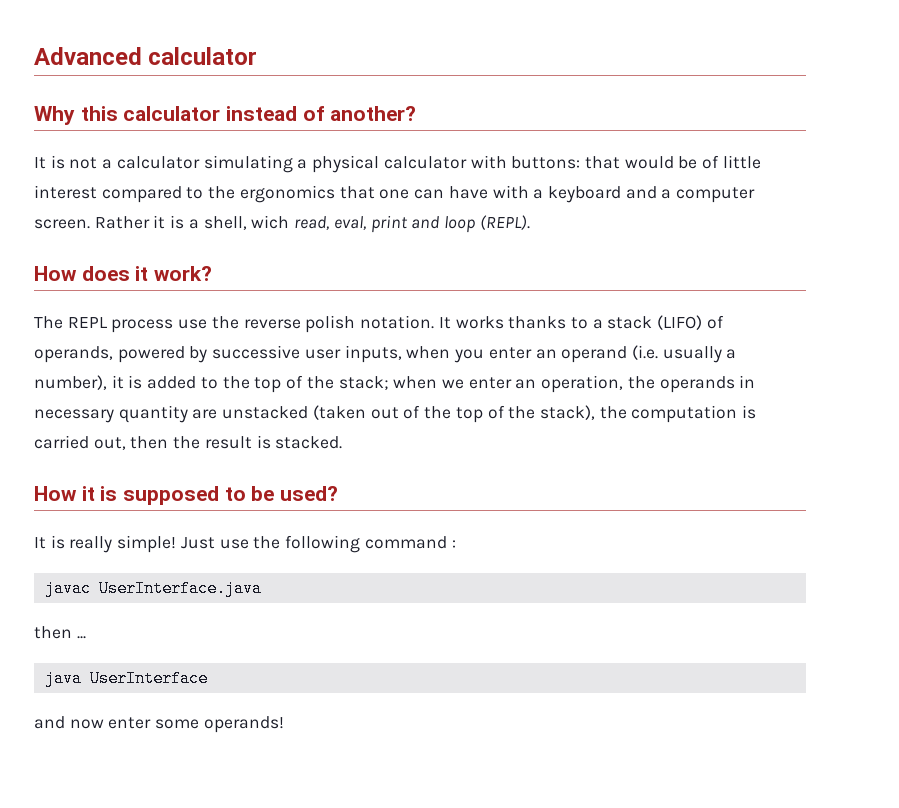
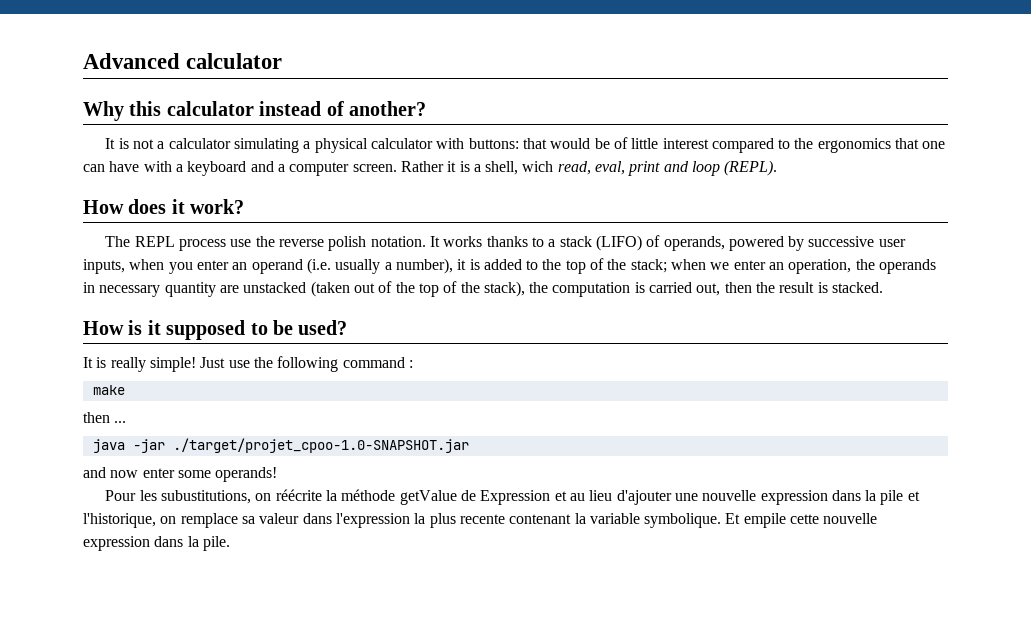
[81,486,118,501] it is -> [128,320,161,335] is it
[44,580,262,597] javac UserInterface.java -> [92,385,125,395] make
[89,670,208,687] UserInterface -> [132,438,469,453] -jar ./target/projet_cpoo-1.0-SNAPSHOT.jar
(284, 724) none -> [105,489,920,505] [83,513,878,528] [83,536,230,551] // Pour les subustitutions, on réécrite la méthode getValue de Expression et au lieu d'ajouter une nouvelle expression dans la pile et l'historique, on remplace sa valeur dans l'expression la plus recente contenant la variable symbolique. Et empile cette nouvelle expression dans la pile.

